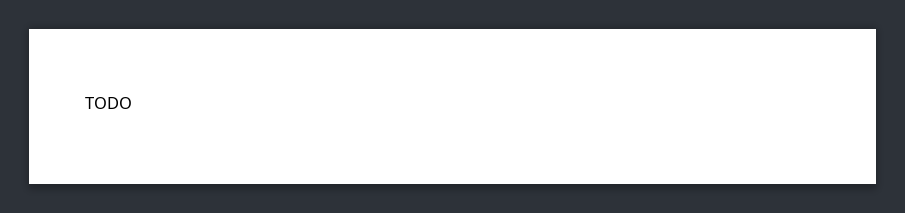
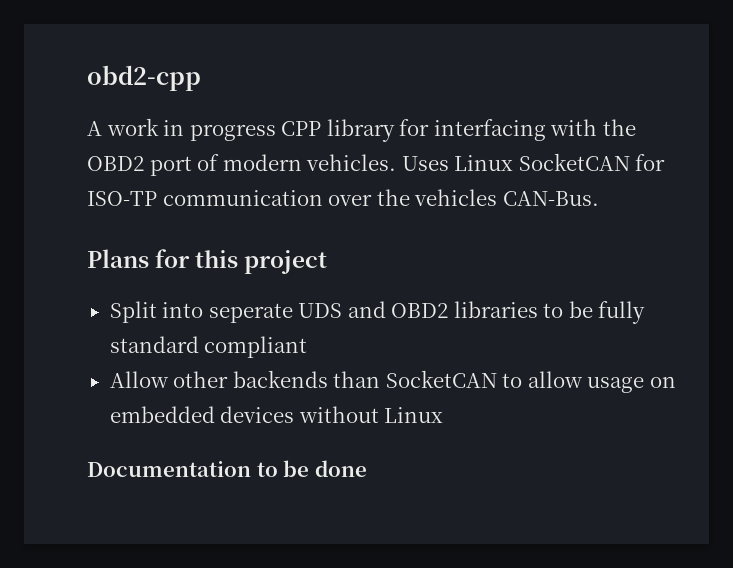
[85,97,132,109] TODO -> [87,65,201,91] [87,118,636,142] [87,153,666,176] [87,189,599,206] [87,249,328,274] [109,301,646,324] [109,336,308,358] [109,370,676,393] [109,406,444,423] [87,460,367,477] obd2-cpp // A work in progress CPP library for interfacing with the OBD2 port of modern vehicles. Uses Linux SocketCAN for ISO-TP communication over the vehicles CAN-Bus. // Plans for this project // Split into seperate UDS and OBD2 libraries to be fully standard compliant // Allow other backends than SocketCAN to allow usage on embedded devices without Linux // Documentation to be done

